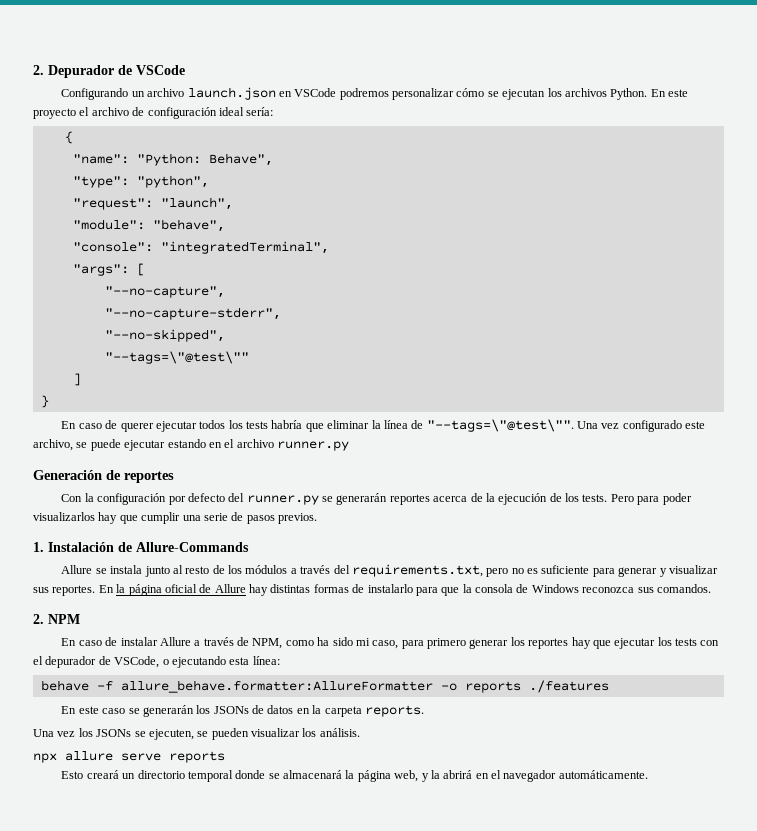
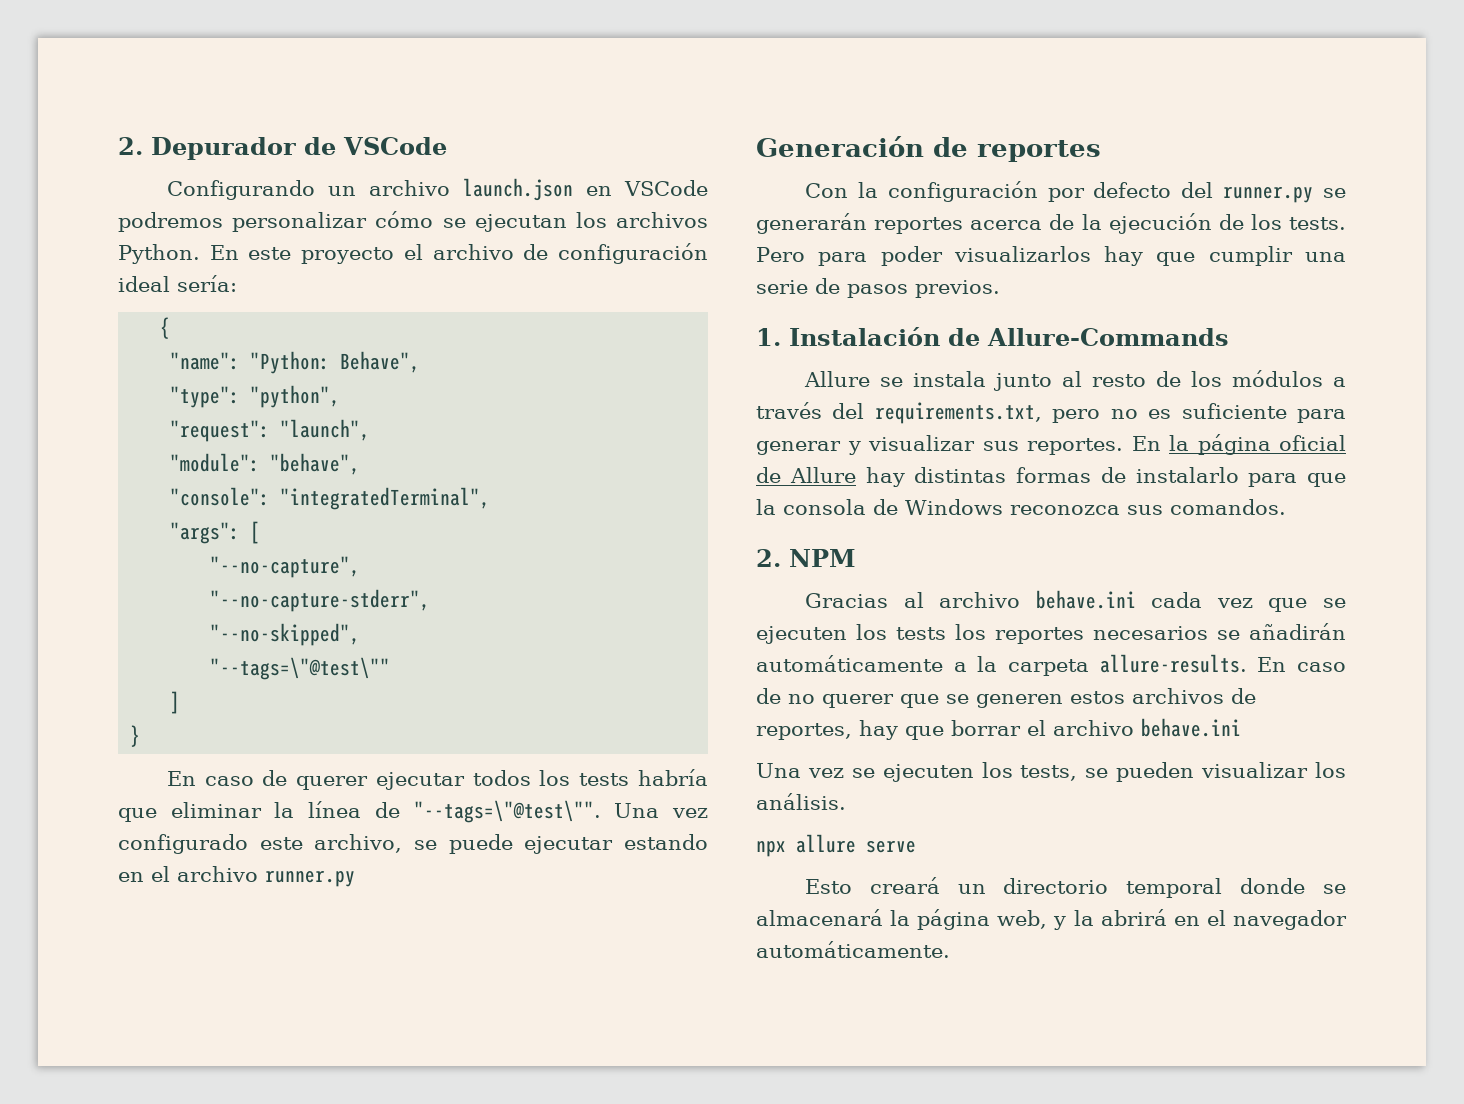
[61,637,720,649] [33,656,280,668] [40,680,609,693] [61,705,424,717] [33,728,194,740] En caso de instalar Allure a través de NPM, como ha sido mi caso, para primero generar los reportes hay que ejecutar los tests con el depurador de VSCode, o ejecutando esta línea: // behave -f allure_behave.formatter:AllureFormatter -o reports ./features // En este caso se generarán los JSONs de datos en la carpeta reports. // Una vez los JSONs se ejecuten, -> [804,590,1346,612] [756,623,1346,644] [756,654,1346,676] [756,688,1256,708] [756,718,1241,740] [756,762,1078,782] Gracias al archivo behave.ini cada vez que se ejecuten los tests los reportes necesarios se añadirán automáticamente a la carpeta allure-results. En caso de no querer que se generen estos archivos de reportes, hay que borrar el archivo behave.ini // Una vez se ejecuten los tests,
[169,751,225,763] reports -> (916, 846) none

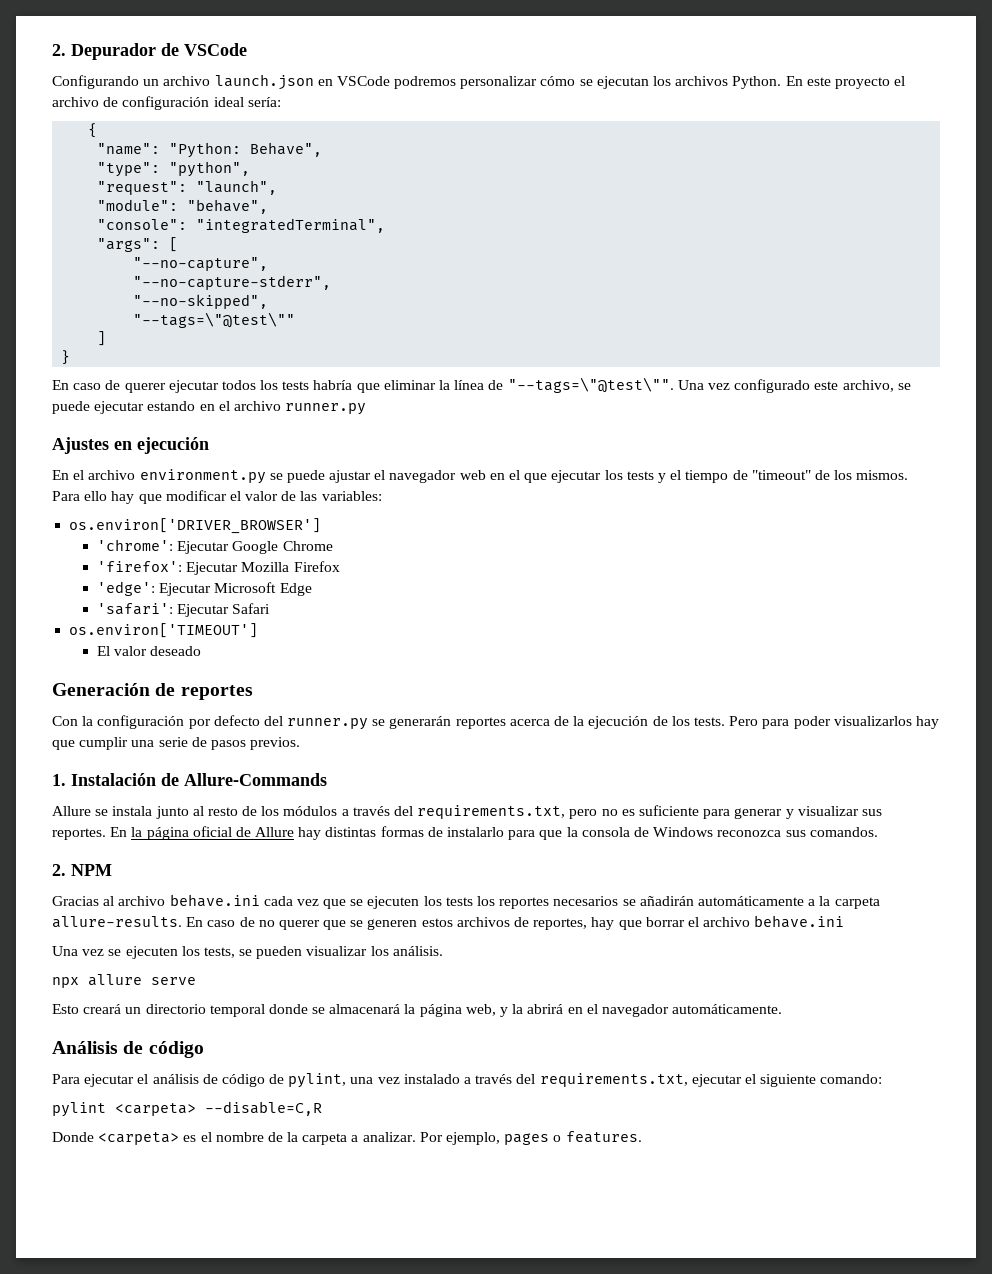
(355, 878) none -> [52,437,209,454] [52,469,909,484] [52,490,382,504] [69,518,322,534] [96,539,333,554] [96,561,340,575] [96,581,312,596] [96,603,271,617] [69,623,259,638] [96,646,202,656] // Ajustes en ejecución // En el archivo environment.py se puede ajustar el navegador web en el que ejecutar los tests y el tiempo de "timeout" de los mismos. Para ello hay que modificar el valor de las variables: // os.environ['DRIVER_BROWSER'] // 'chrome': Ejecutar Google Chrome // 'firefox': Ejecutar Mozilla Firefox // 'edge': Ejecutar Microsoft Edge // 'safari': Ejecutar Safari // os.environ['TIMEOUT'] // El valor deseado
(950, 949) none -> [52,1041,204,1058] [52,1073,883,1088] [52,1101,322,1117] [52,1131,642,1145] // Análisis de código // Para ejecutar el análisis de código de pylint, una vez instalado a través del requirements.txt, ejecutar el siguiente comando: // pylint <carpeta> --disable=C,R // Donde <carpeta> es el nombre de la carpeta a analizar. Por ejemplo, pages o features.

